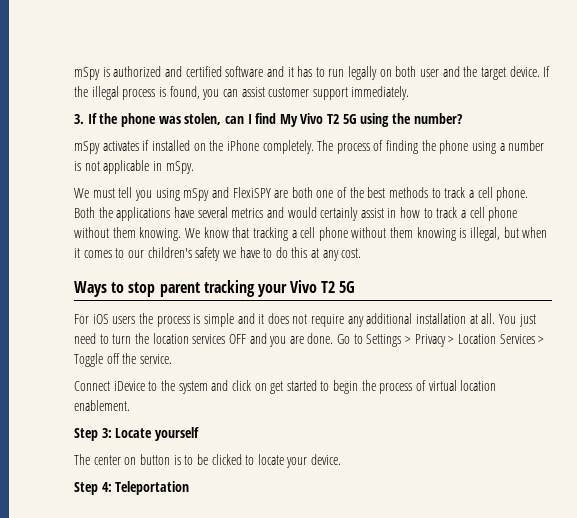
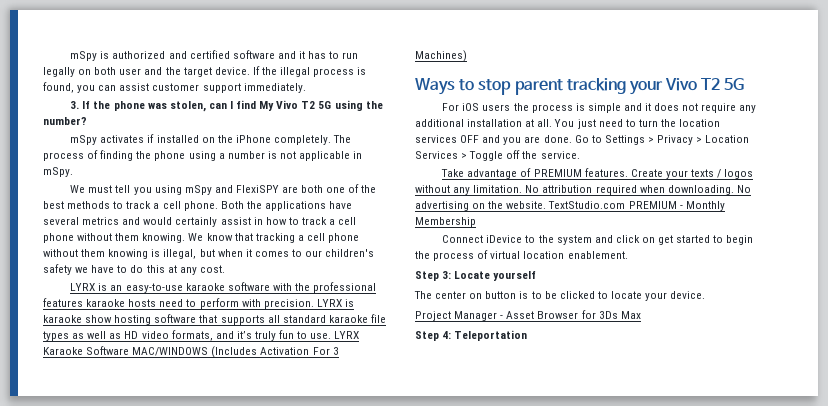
(362, 253) none -> [70,282,377,293] [43,298,354,309] [43,314,386,325] [43,330,360,341] [43,346,339,358] [415,50,467,62] // LYRX is an easy-to-use karaoke software with the professional features karaoke hosts need to perform with precision. LYRX is karaoke show hosting software that supports all standard karaoke file types as well as HD video formats, and it’s truly fun to use. LYRX Karaoke Software MAC/WINDOWS (Includes Activation For 3 Machines)
(172, 359) none -> [441,168,754,179] [415,185,751,195] [415,201,725,211] [415,217,476,227] // Take advantage of PREMIUM features. Create your texts / logos without any limitation. No attribution required when downloading. No advertising on the website. TextStudio.com PREMIUM - Monthly Membership
(342, 459) none -> [415,310,641,321] // Project Manager - Asset Browser for 3Ds Max

